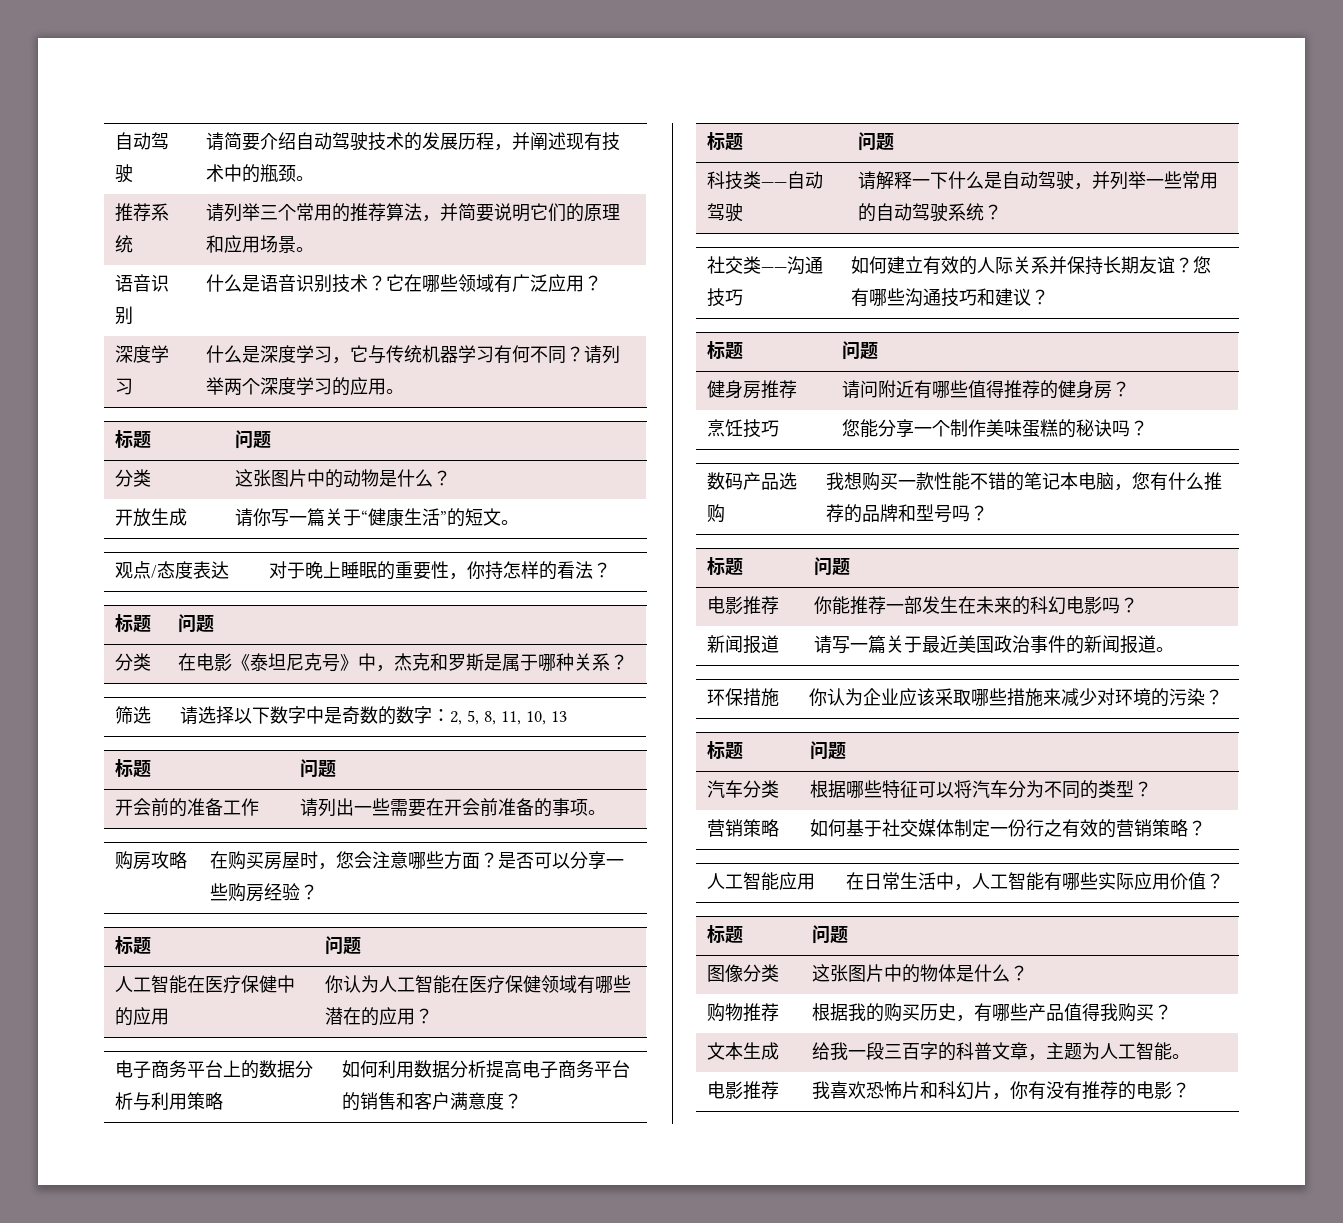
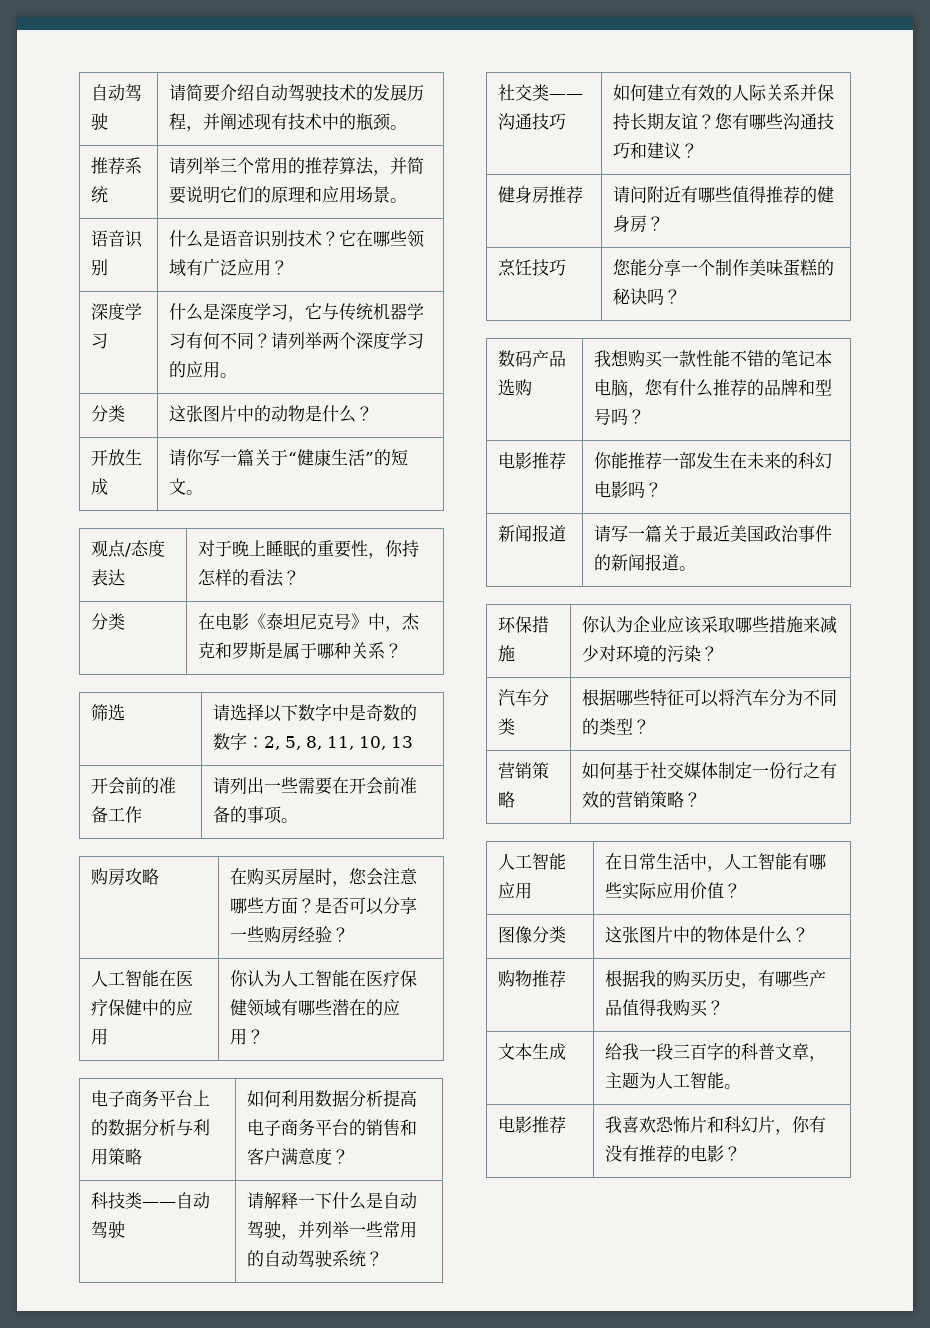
[115,430,152,449] [235,430,272,449] // 标题 | 问题 -> (237, 375) none
[115,614,152,633] [178,614,215,633] // 标题 | 问题 -> (300, 577) none
[115,759,152,778] [300,759,337,778] // 标题 | 问题 -> (413, 742) none
[115,936,152,955] [325,936,362,955] // 标题 | 问题 -> (349, 934) none
[707,132,744,151] [858,132,895,151] // 标题 | 问题 -> (349, 1156) none
[707,341,744,360] [842,341,879,360] // 标题 | 问题 -> (698, 150) none
[707,557,744,576] [814,557,851,576] // 标题 | 问题 -> (645, 416) none
[707,741,744,760] [810,741,847,760] // 标题 | 问题 -> (718, 653) none
[707,925,744,944] [812,925,849,944] // 标题 | 问题 -> (741, 890) none

